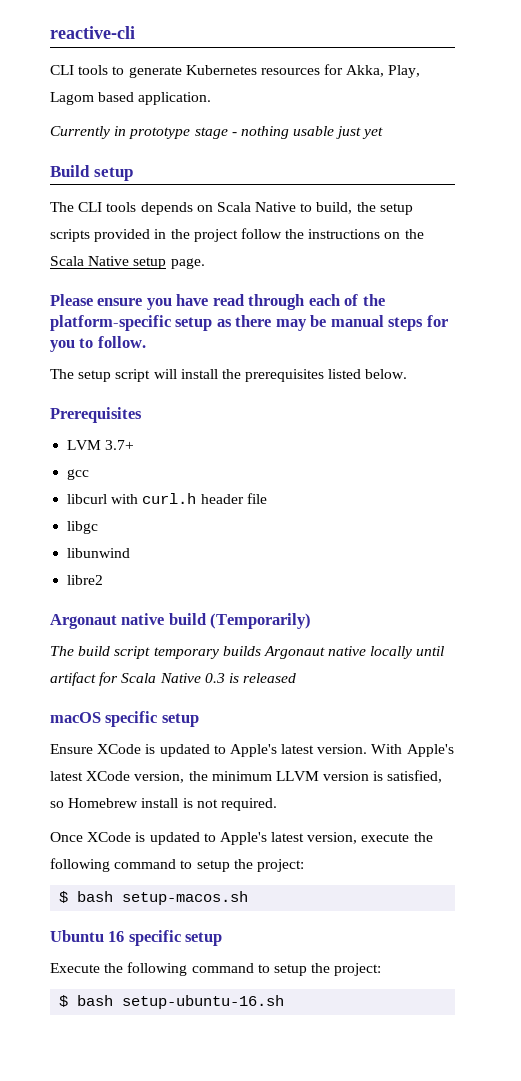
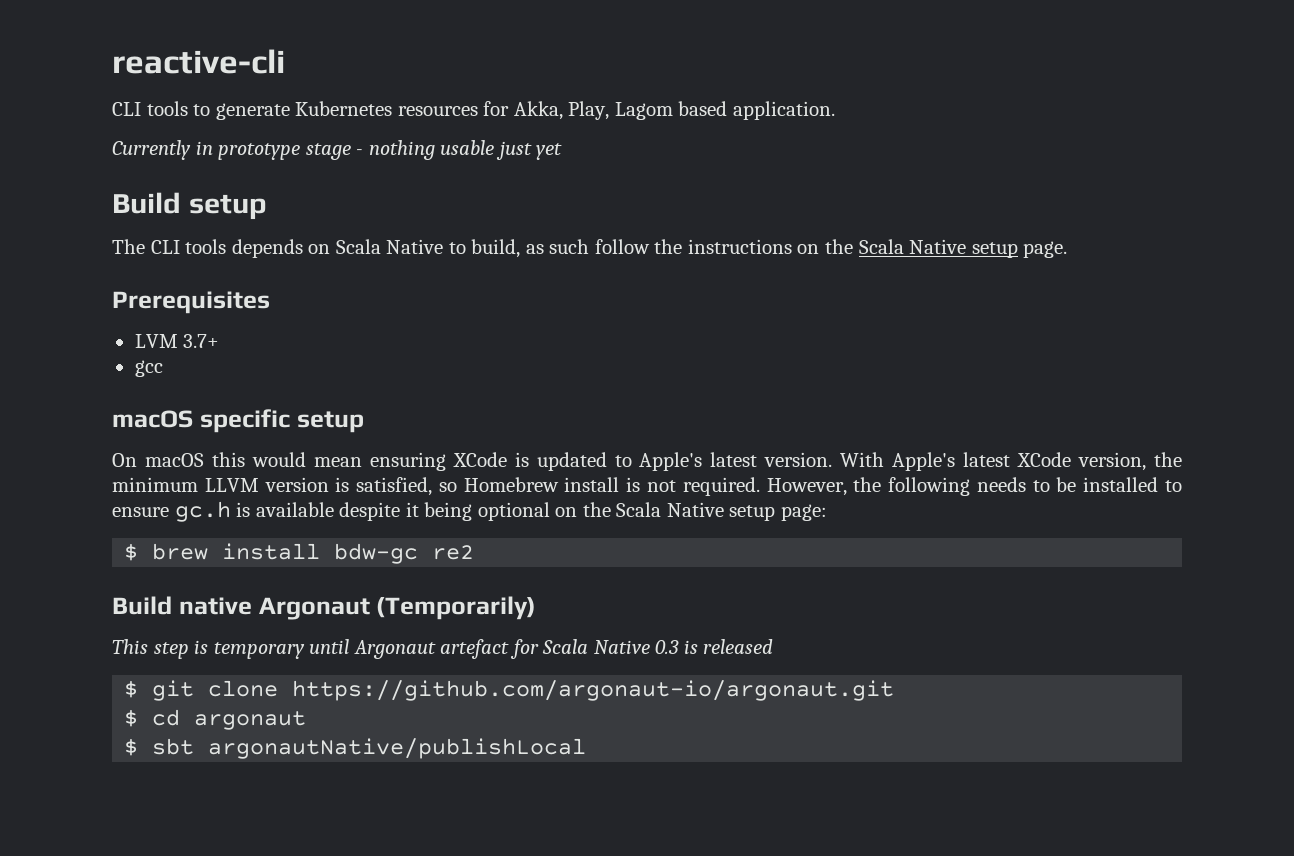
[356,202,413,215] [50,229,238,242] the setup scripts provided in the project -> [525,239,590,254] as such
[50,294,385,310] [50,315,448,331] [50,336,146,352] [50,369,408,382] [50,407,142,423] [67,440,135,450] [67,469,90,480] [67,493,267,504] [67,521,99,534] [67,548,131,558] [67,575,104,585] [50,613,312,629] [50,646,445,659] [50,672,297,686] [50,711,199,727] [50,744,93,754] Please ensure you have read through each of the platform-specific setup as there may be manual steps for you to follow. // The setup script will install the prerequisites listed below. // Prerequisites // LVM 3.7+ // gcc // libcurl with curl.h header file // libgc // libunwind // libre2 // Argonaut native build (Temporarily) // The build script temporary builds Argonaut native locally until artifact for Scala Native 0.3 is released // macOS specific setup // Ensure -> [112,291,270,314] [134,334,220,348] [134,360,163,377] [112,409,364,433] [112,452,446,471] Prerequisites // LVM 3.7+ // gcc // macOS specific setup // On macOS this would mean ensuring
[50,832,433,845] [50,858,304,872] [59,891,249,905] [50,930,223,946] [50,962,382,976] [59,995,285,1009] // Once XCode is updated to Apple's latest version, execute the following command to setup the project: // $ bash setup-macos.sh // Ubuntu 16 specific setup // Execute the following command to setup the project: // $ bash setup-ubuntu-16.sh -> [766,477,1183,496] [112,501,827,522] [124,543,475,564] [112,596,537,620] [112,639,774,659] [124,680,895,701] [124,709,307,730] [124,738,587,759] However, the following needs to be installed to ensure gc.h is available despite it being optional on the Scala Native setup page: // $ brew install bdw-gc re2 // Build native Argonaut (Temporarily) // This step is temporary until Argonaut artefact for Scala Native 0.3 is released // $ git clone https://github.com/argonaut-io/argonaut.git // $ cd argonaut // $ sbt argonautNative/publishLocal

